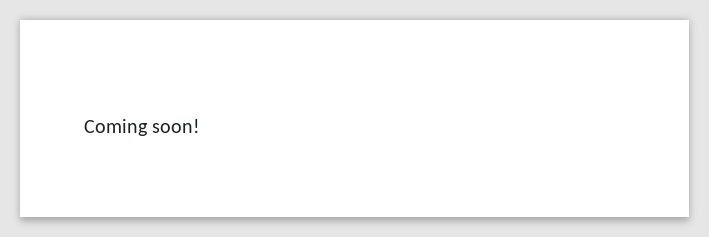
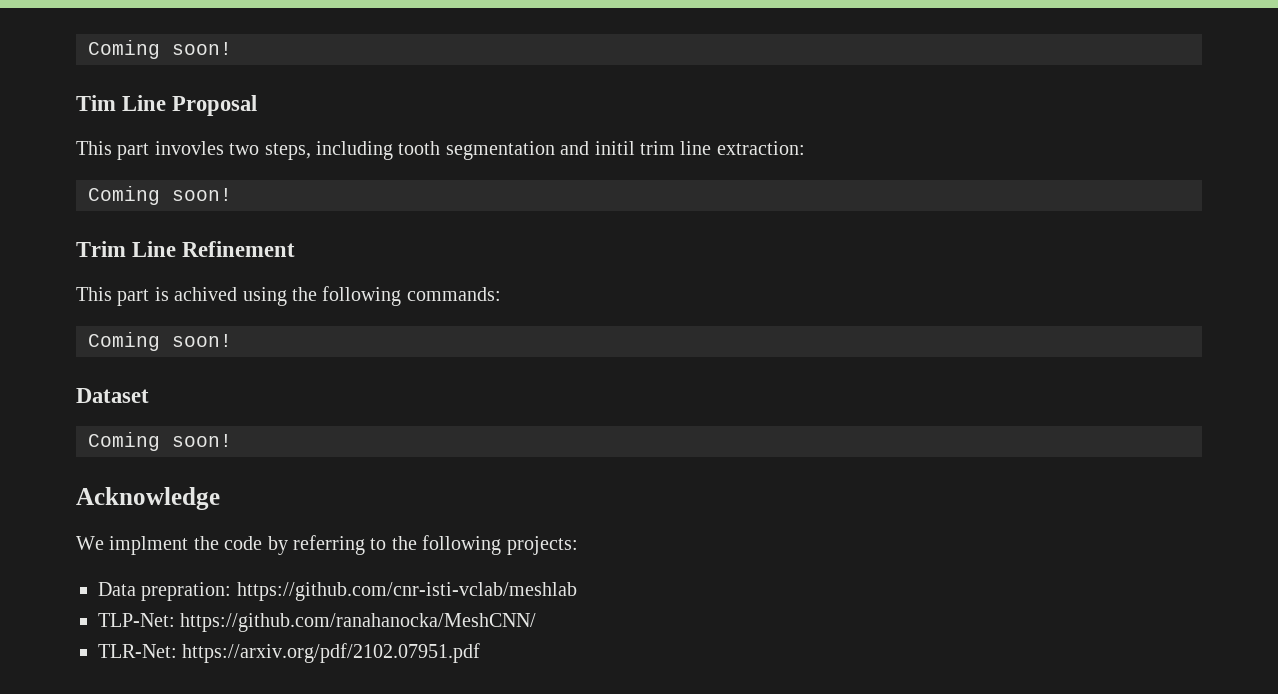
[84,119,201,136] Coming soon! -> [88,40,232,59] [76,95,258,116] [76,141,805,160] [88,186,232,205] [76,241,296,257] [76,286,501,306] [88,332,232,351] [76,388,149,403] [88,432,232,451] [76,487,220,510] [76,535,578,555] [98,582,577,601] [98,613,537,632] [98,643,481,663] Coming soon! // Tim Line Proposal // This part invovles two steps, including tooth segmentation and initil trim line extraction: // Coming soon! // Trim Line Refinement // This part is achived using the following commands: // Coming soon! // Dataset // Coming soon! // Acknowledge // We implment the code by referring to the following projects: // Data prepration: https://github.com/cnr-isti-vclab/meshlab // TLP-Net: https://github.com/ranahanocka/MeshCNN/ // TLR-Net: https://arxiv.org/pdf/2102.07951.pdf

